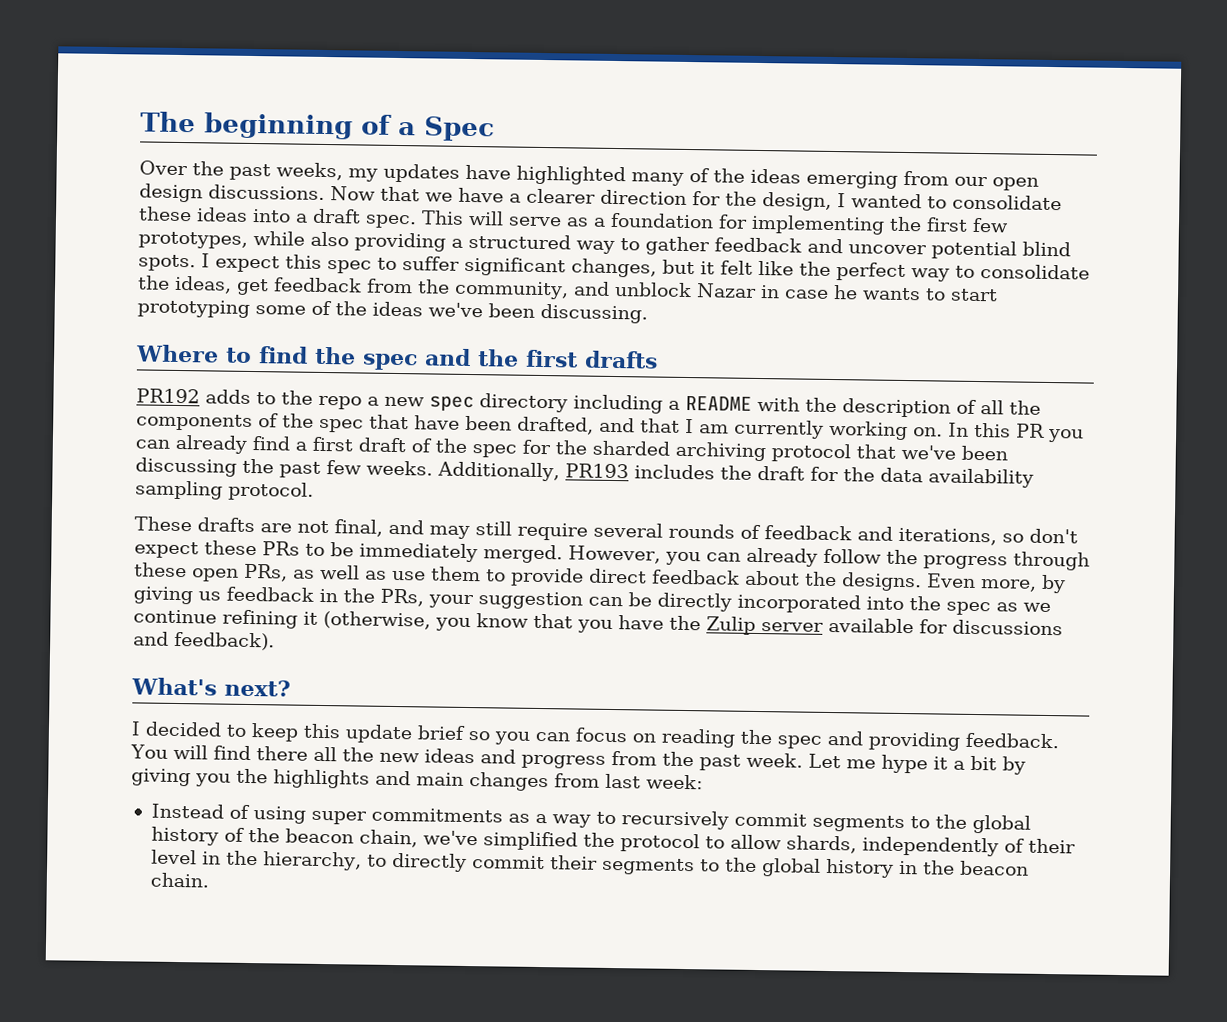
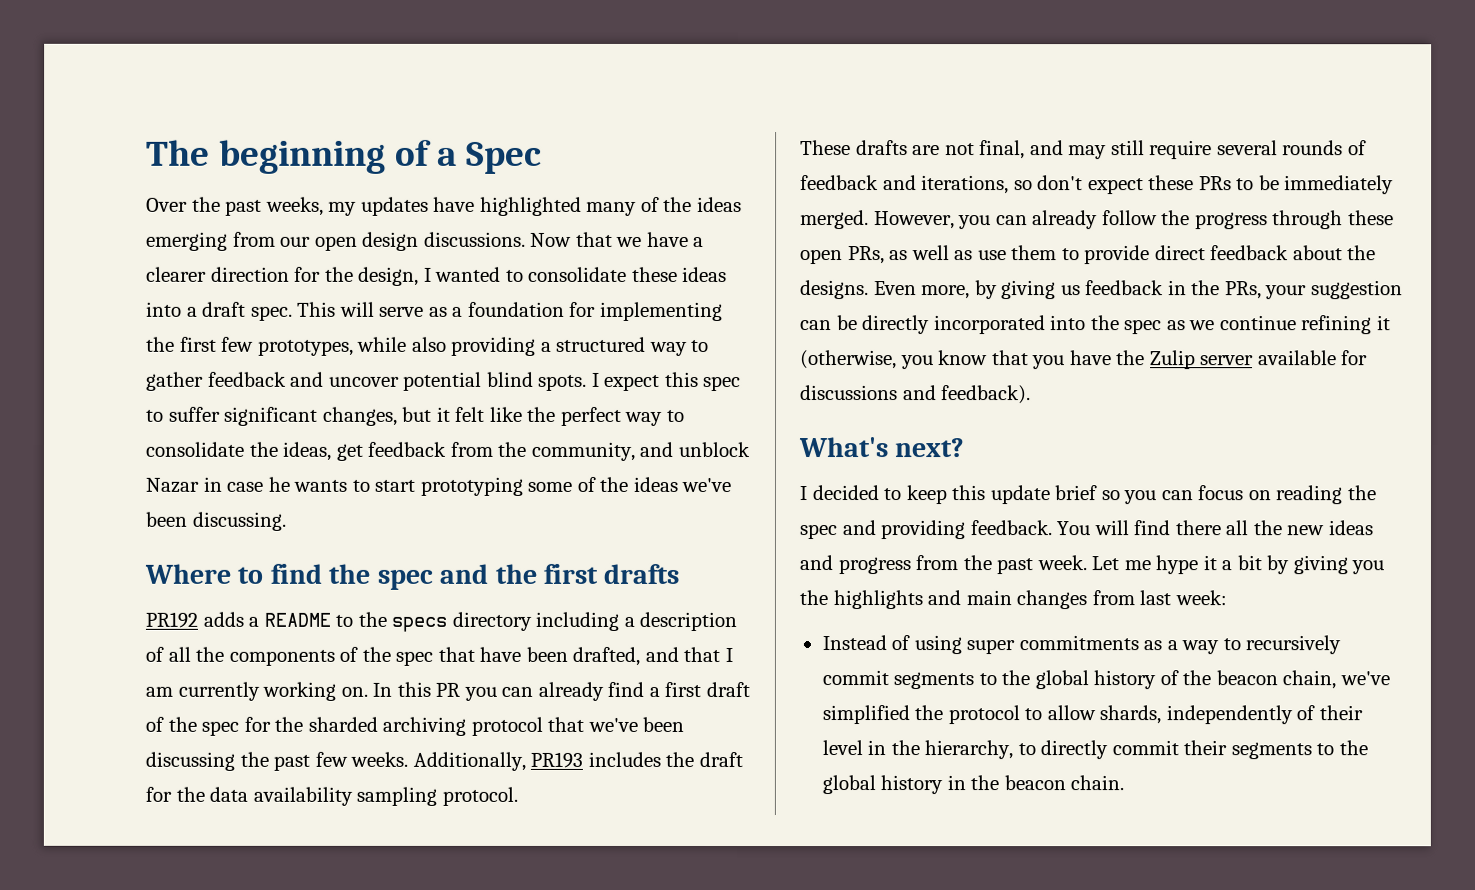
[256,390,837,414] to the repo a new spec directory including a README with the -> [248,611,635,632] a README to the specs directory including a

